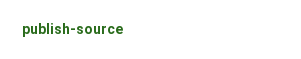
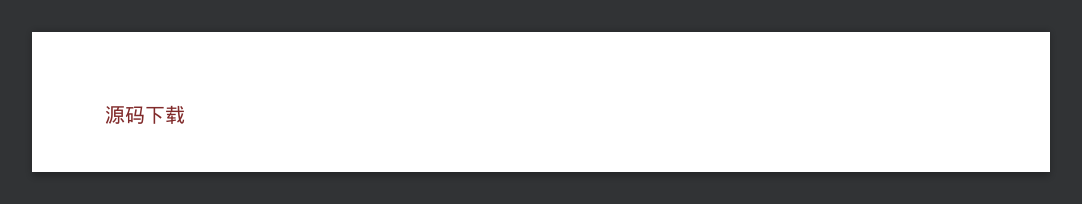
[22,23,123,37] publish-source -> [105,105,185,124] 源码下载

